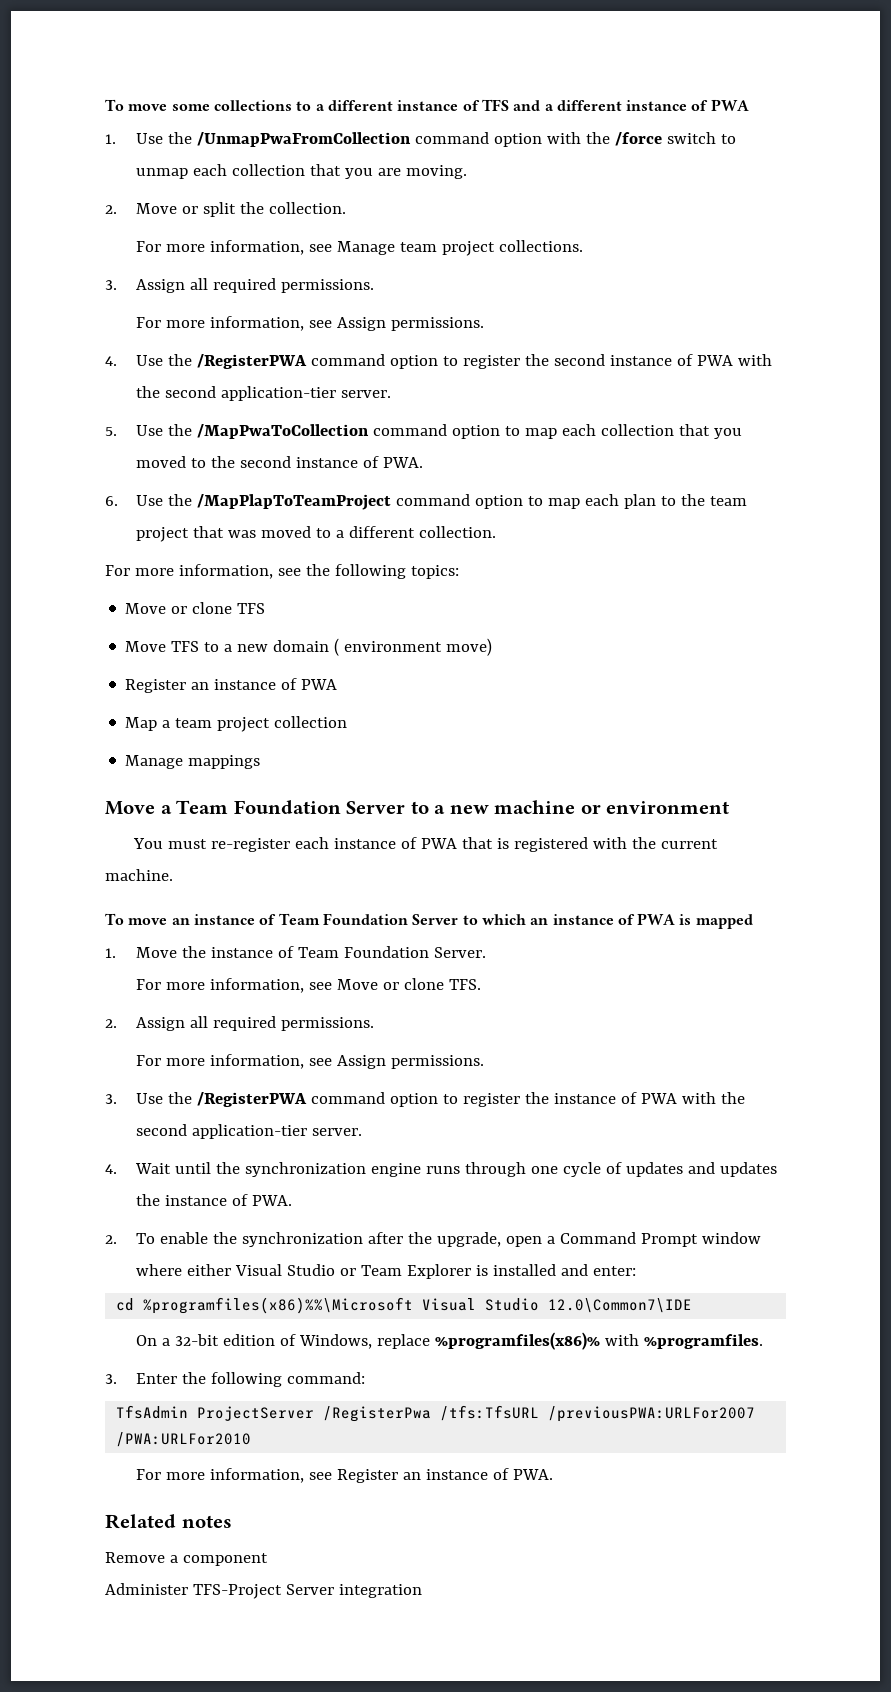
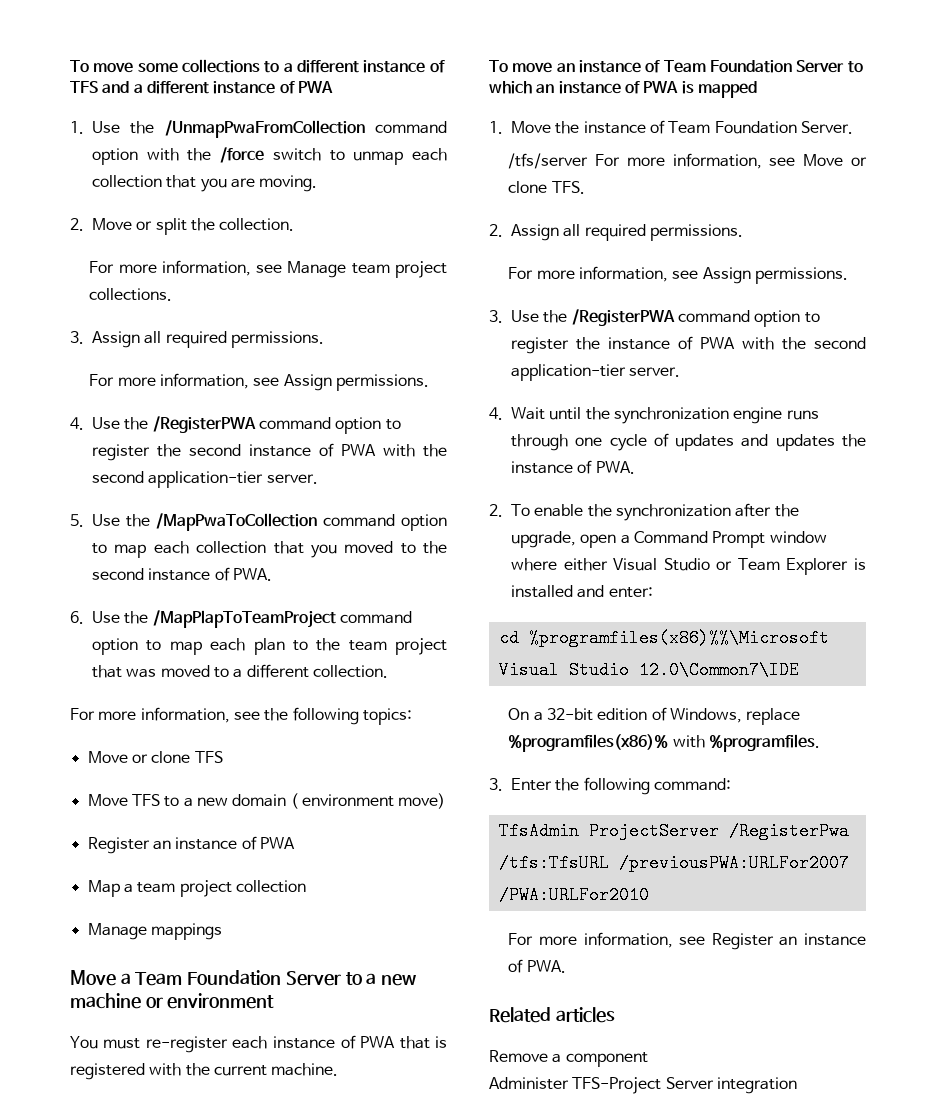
(487, 952) none -> [508,153,589,169] /tfs/server
[181,1515,232,1528] notes -> [555,1007,615,1023] articles

